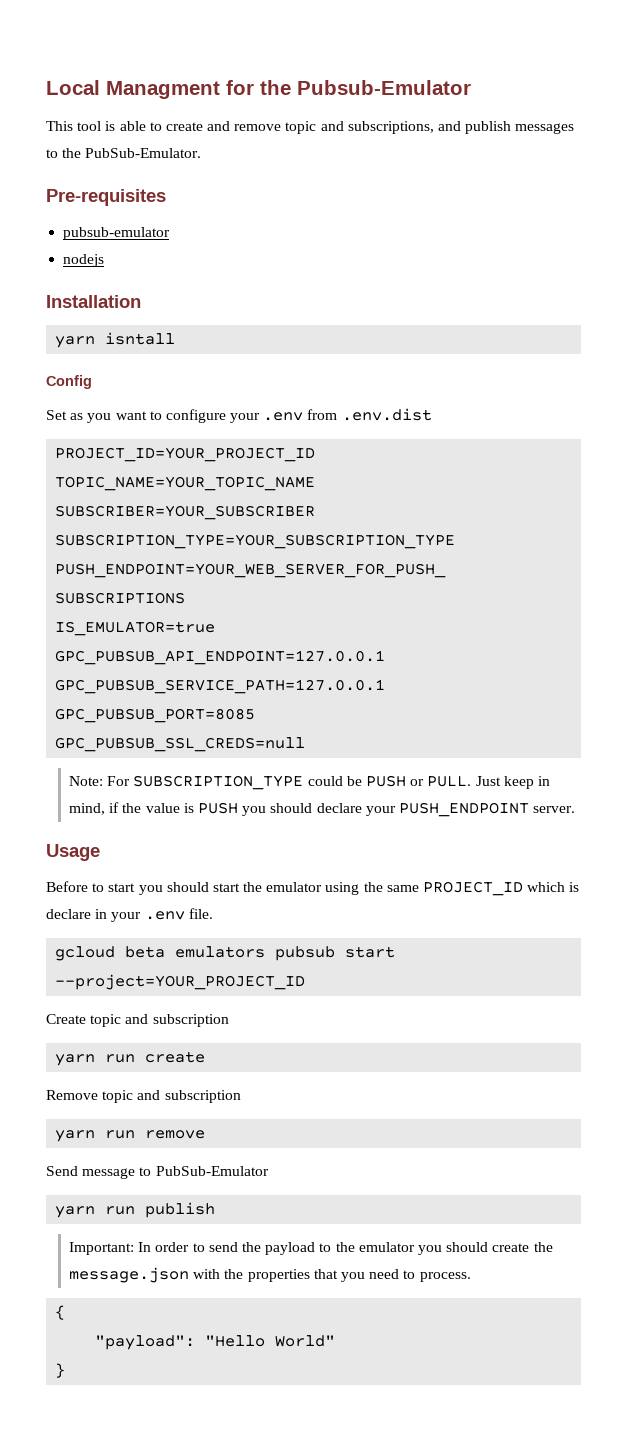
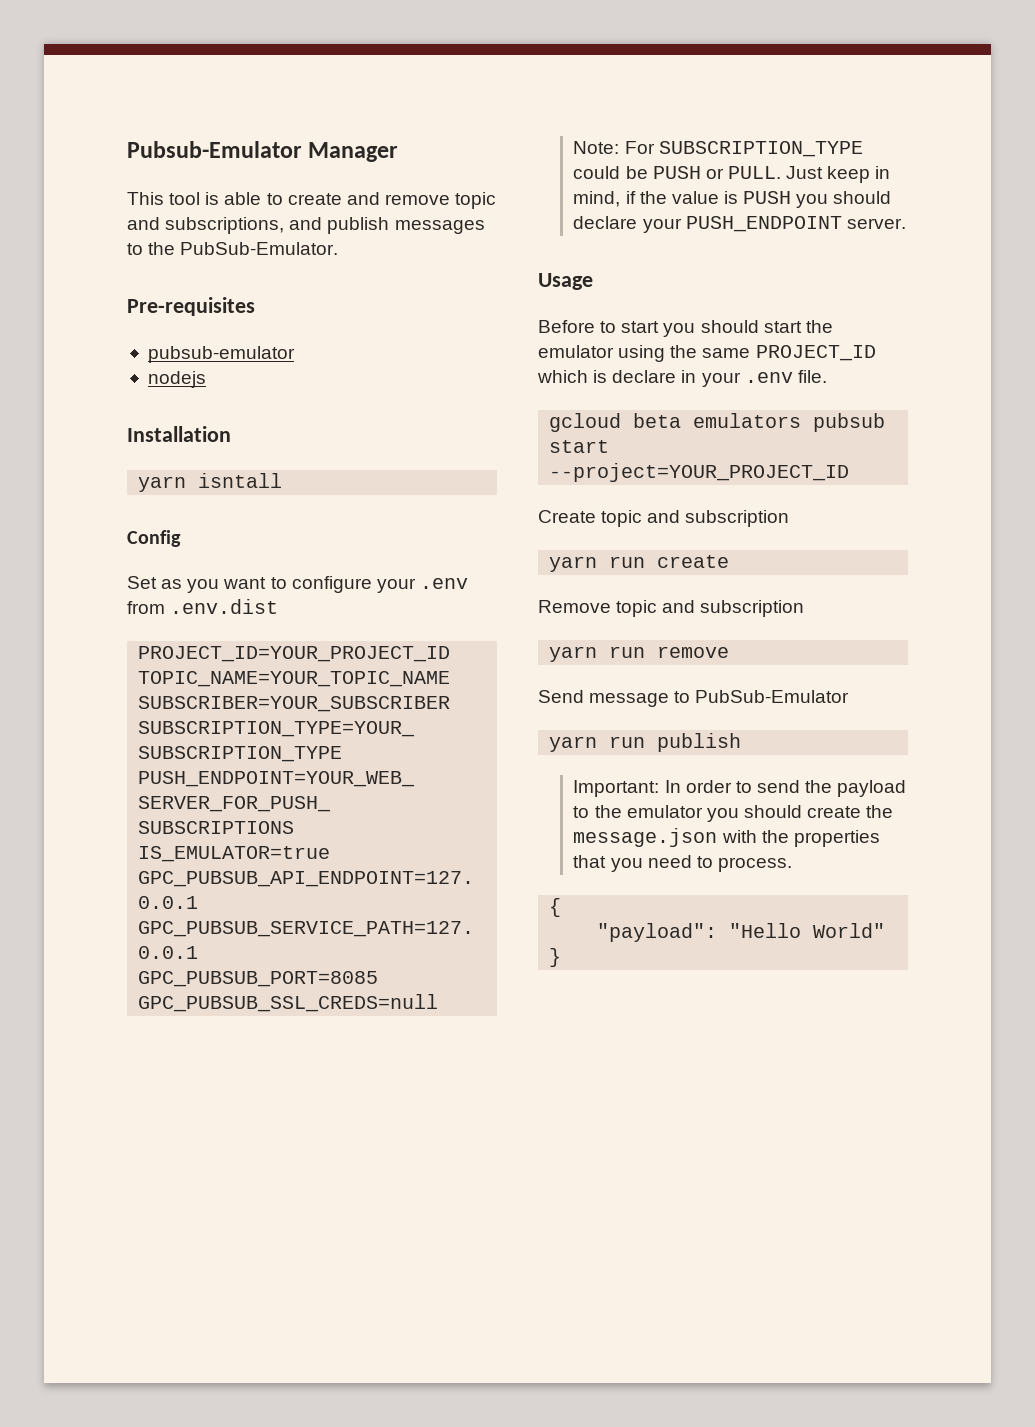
[46,80,291,99] Local Managment for the -> (127, 149) none
(471, 87) none -> [308,142,399,162] Manager

